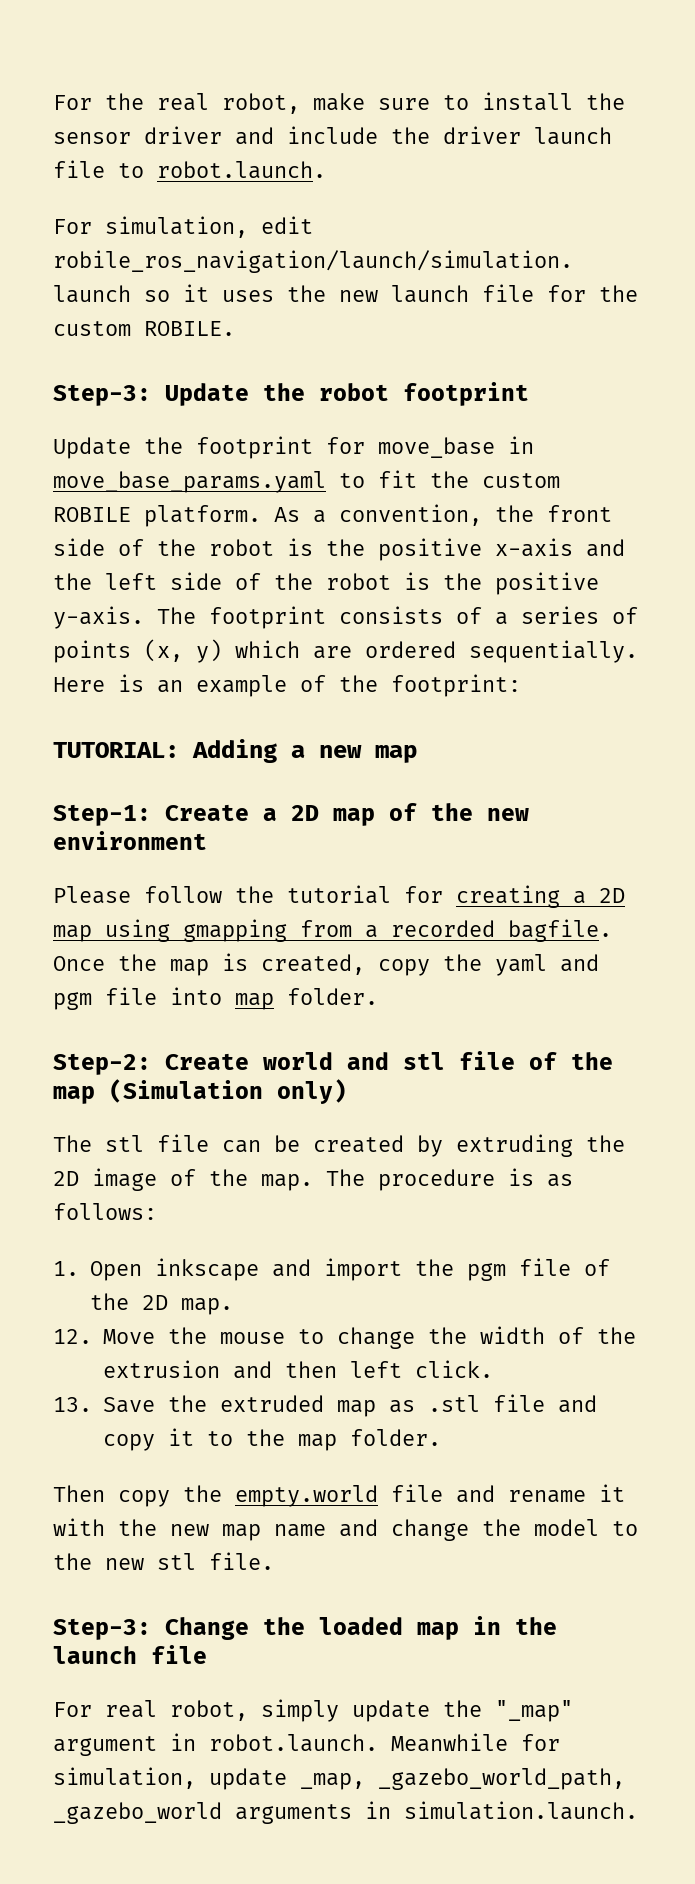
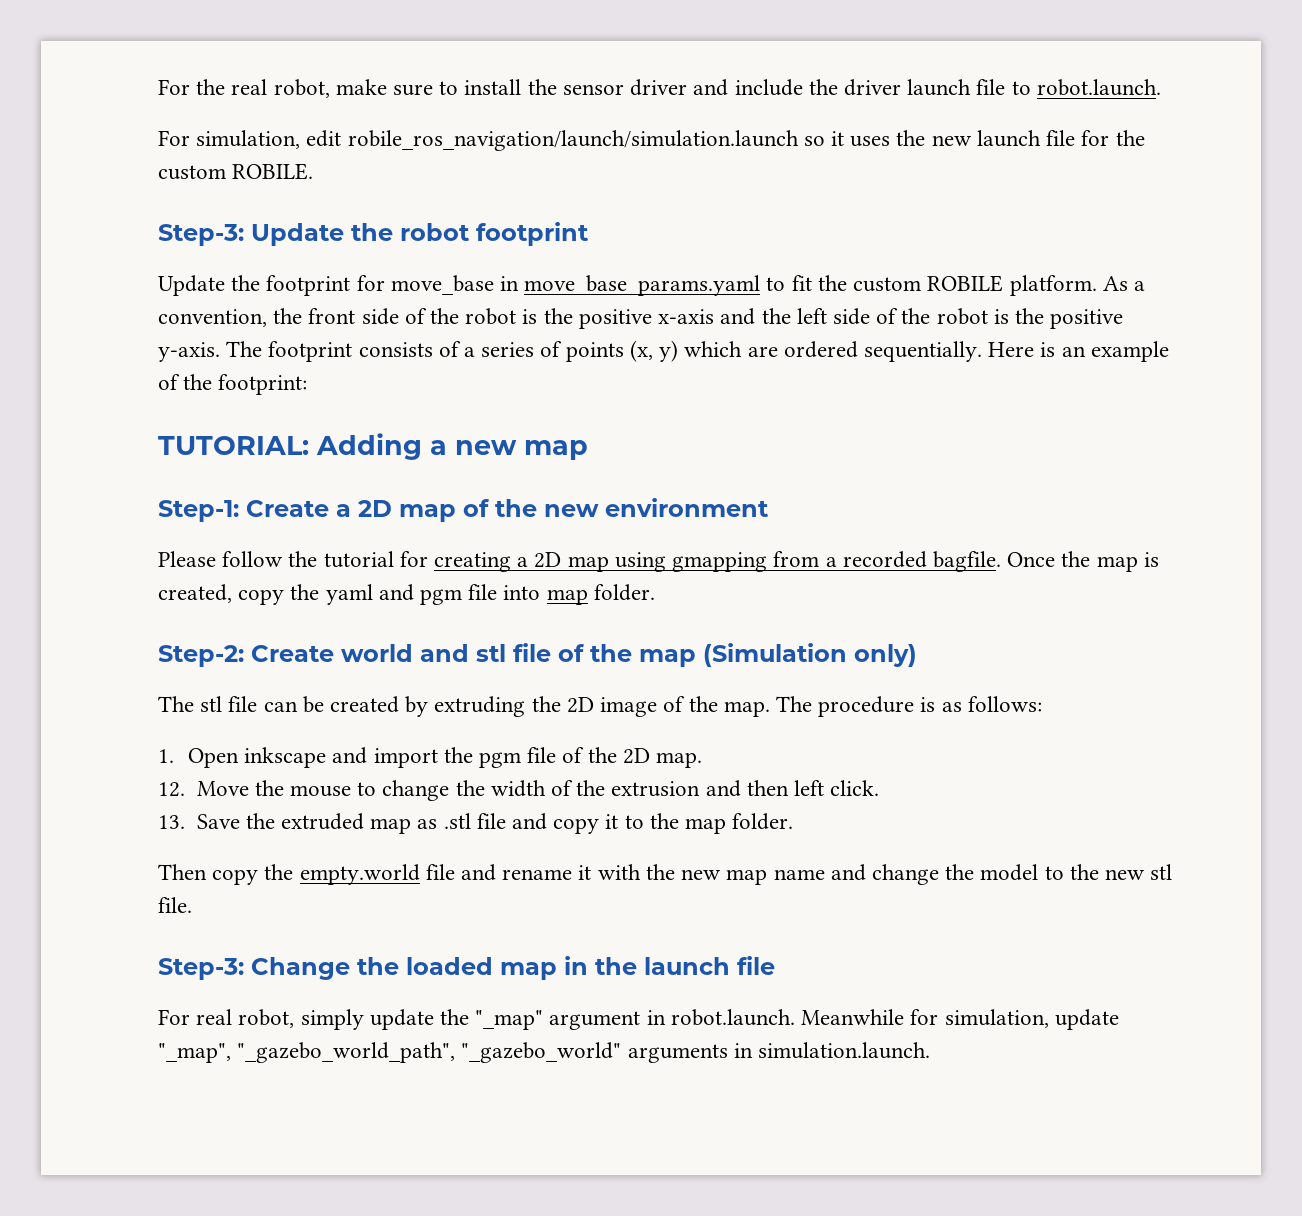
[300,1768,625,1790] [53,1802,222,1824] _map, _gazebo_world_path, _gazebo_world -> [158,1042,622,1063] "_map", "_gazebo_world_path", "_gazebo_world"

